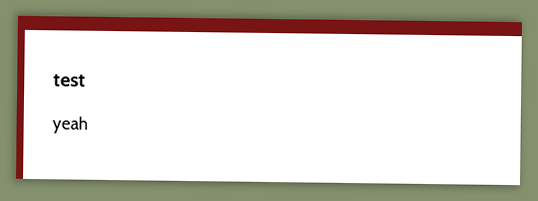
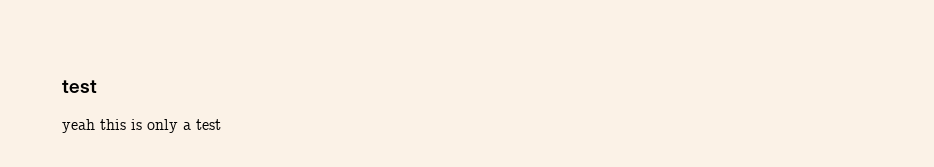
(88, 125) none -> [100,119,221,133] this is only a test

